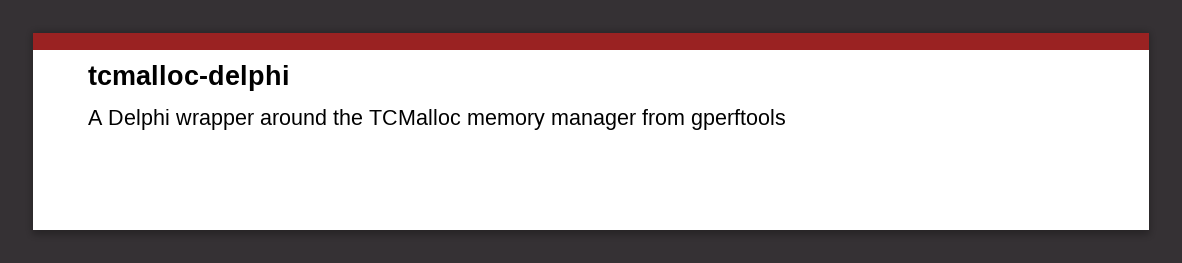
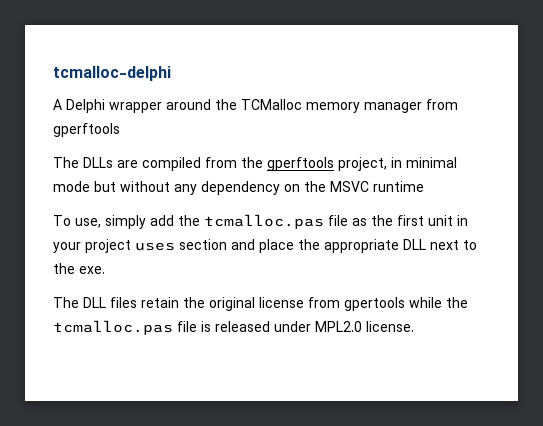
(786, 119) none -> [53,157,457,171] [53,181,424,195] [53,214,468,229] [53,239,477,253] [53,263,105,274] [53,297,468,311] [53,320,414,335] // The DLLs are compiled from the gperftools project, in minimal mode but without any dependency on the MSVC runtime // To use, simply add the tcmalloc.pas file as the first unit in your project uses section and place the appropriate DLL next to the exe. // The DLL files retain the original license from gpertools while the tcmalloc.pas file is released under MPL2.0 license.

